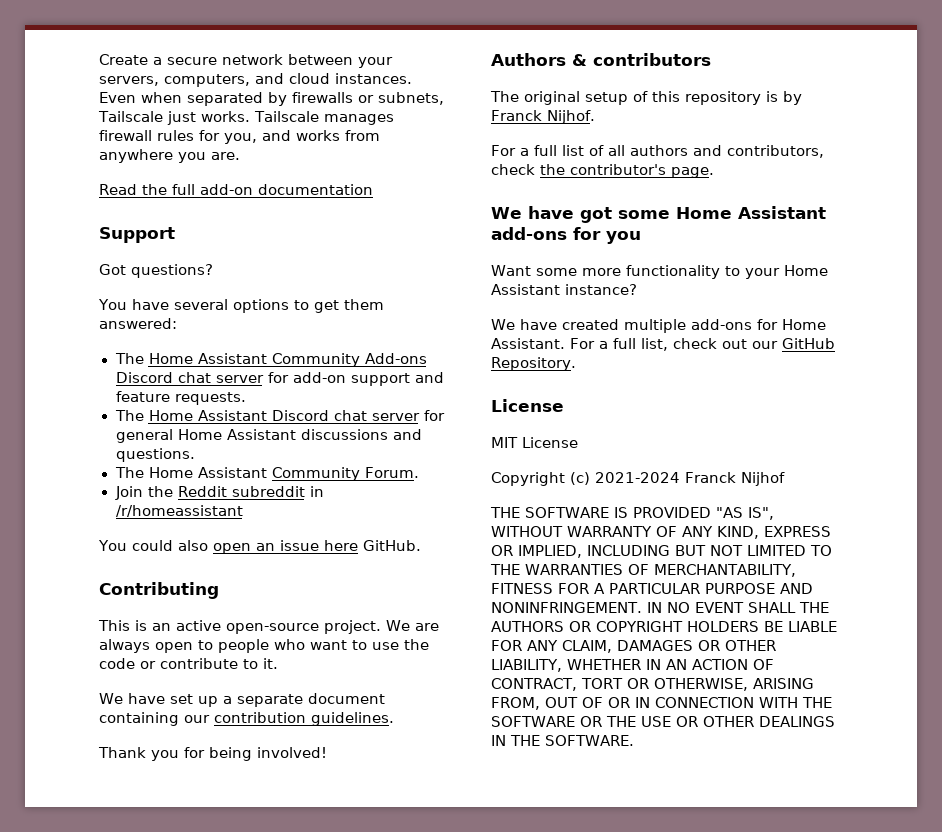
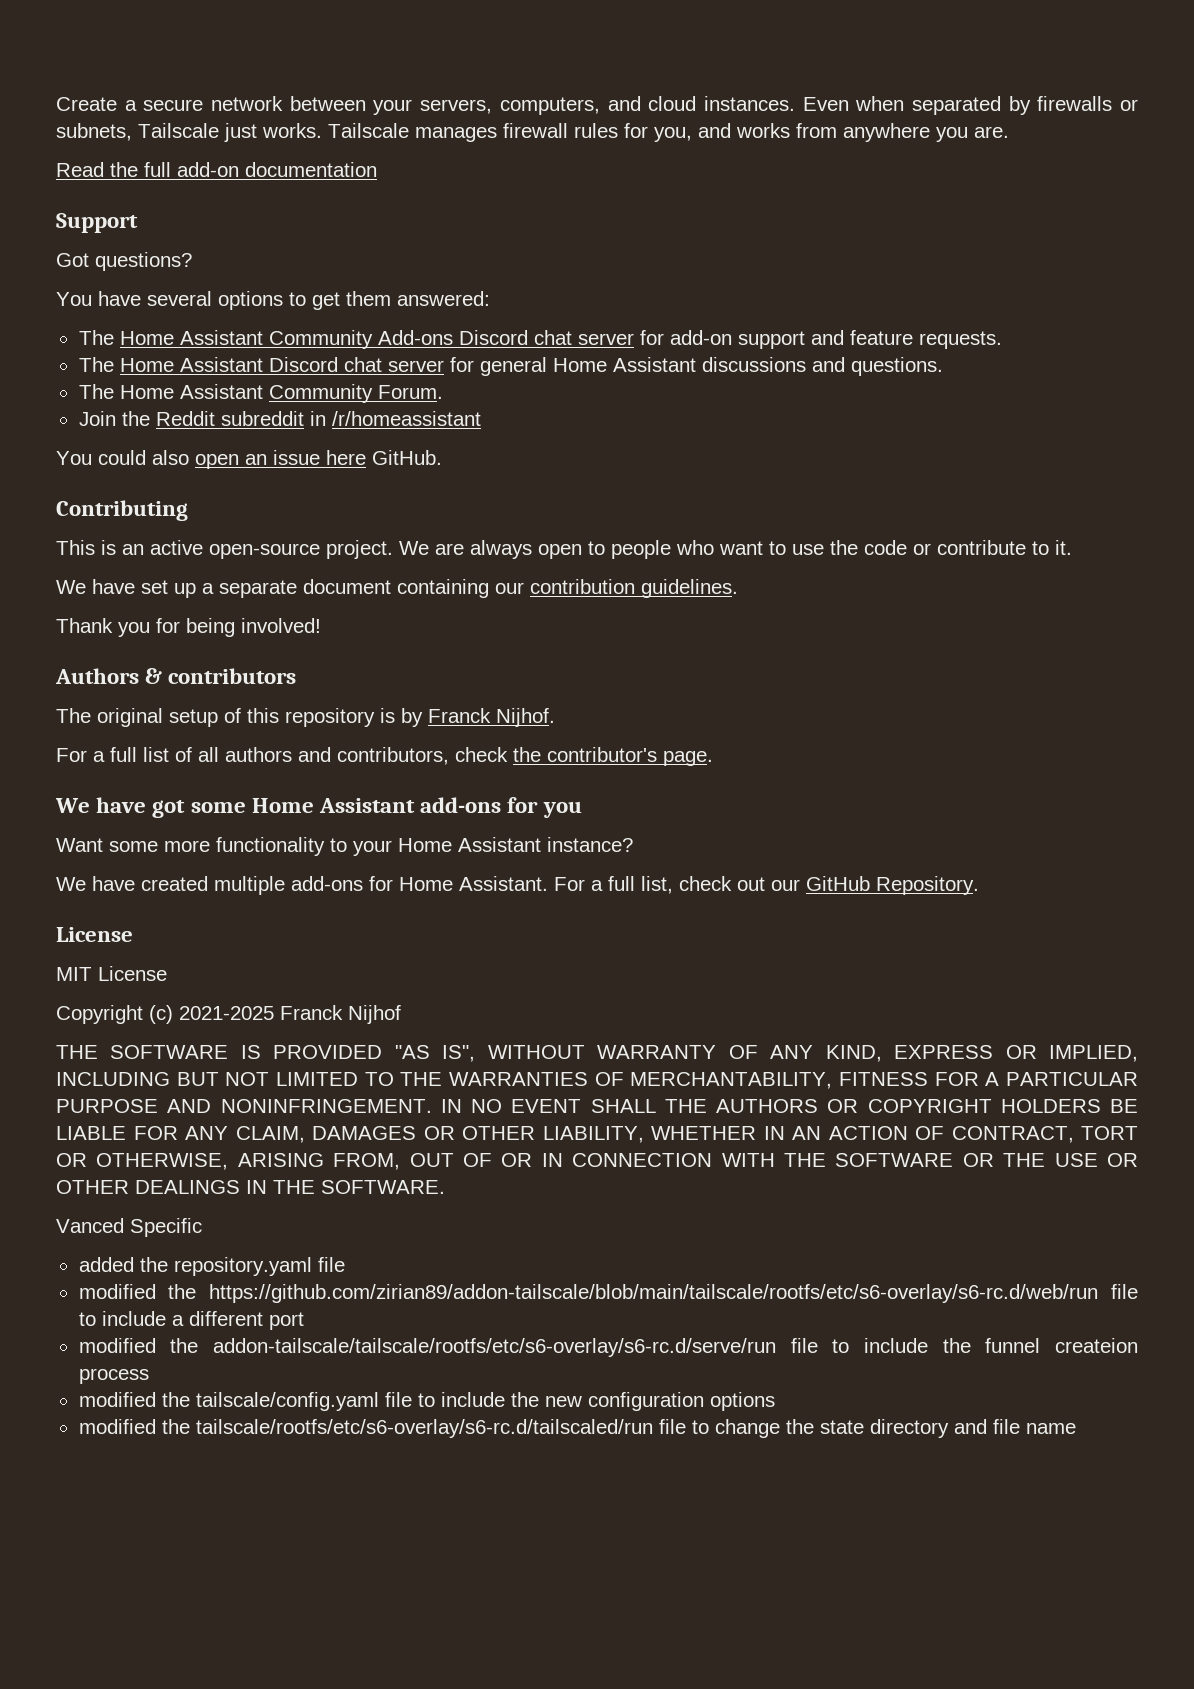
[595,472,680,483] 2021-2024 -> [179,1006,274,1020] 2021-2025
(634, 740) none -> [56,1218,202,1237] [78,1257,345,1276] [78,1284,1138,1303] [78,1311,304,1330] [78,1338,1138,1357] [78,1368,149,1384] [78,1392,775,1411] [78,1419,1076,1438] // Vanced Specific // added the repository.yaml file // modified the https://github.com/zirian89/addon-tailscale/blob/main/tailscale/rootfs/etc/s6-overlay/s6-rc.d/web/run file to include a different port // modified the addon-tailscale/tailscale/rootfs/etc/s6-overlay/s6-rc.d/serve/run file to include the funnel createion process // modified the tailscale/config.yaml file to include the new configuration options // modified the tailscale/rootfs/etc/s6-overlay/s6-rc.d/tailscaled/run file to change the state directory and file name

